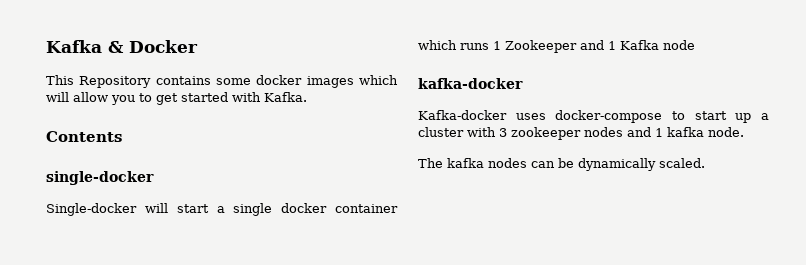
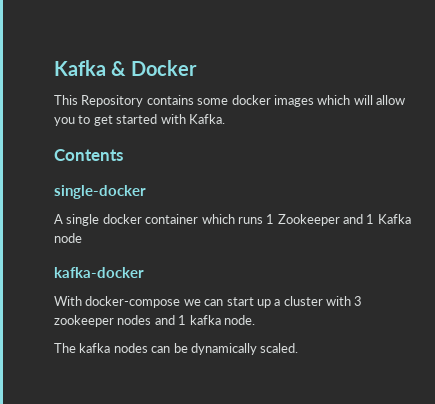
[46,203,225,216] Single-docker will start a -> [54,214,63,224] A
[418,110,685,123] Kafka-docker uses docker-compose to -> [54,296,224,308] With docker-compose we can

